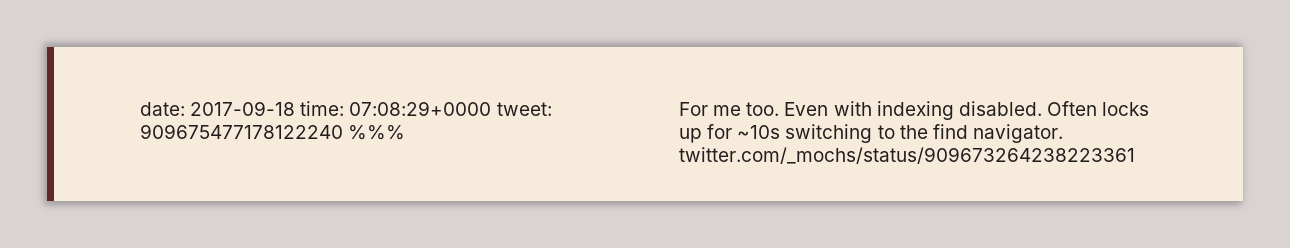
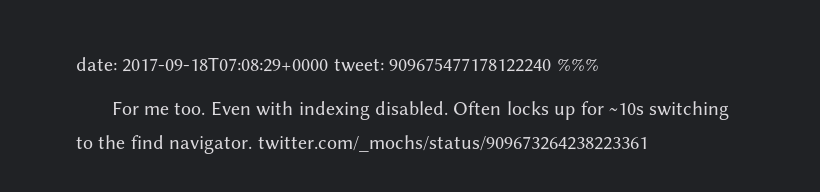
[190,101,492,116] 2017-09-18 time: 07:08:29+0000 -> [122,57,329,72] 2017-09-18T07:08:29+0000

